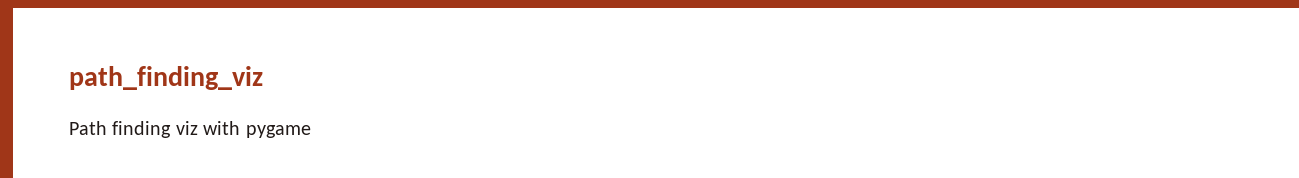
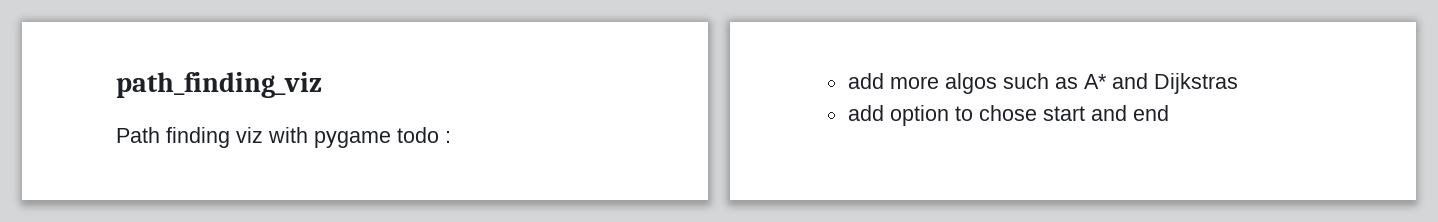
(311, 131) none -> [397,127,451,143] [847,73,1238,94] [847,105,1169,126] todo : // add more algos such as A* and Dijkstras // add option to chose start and end

